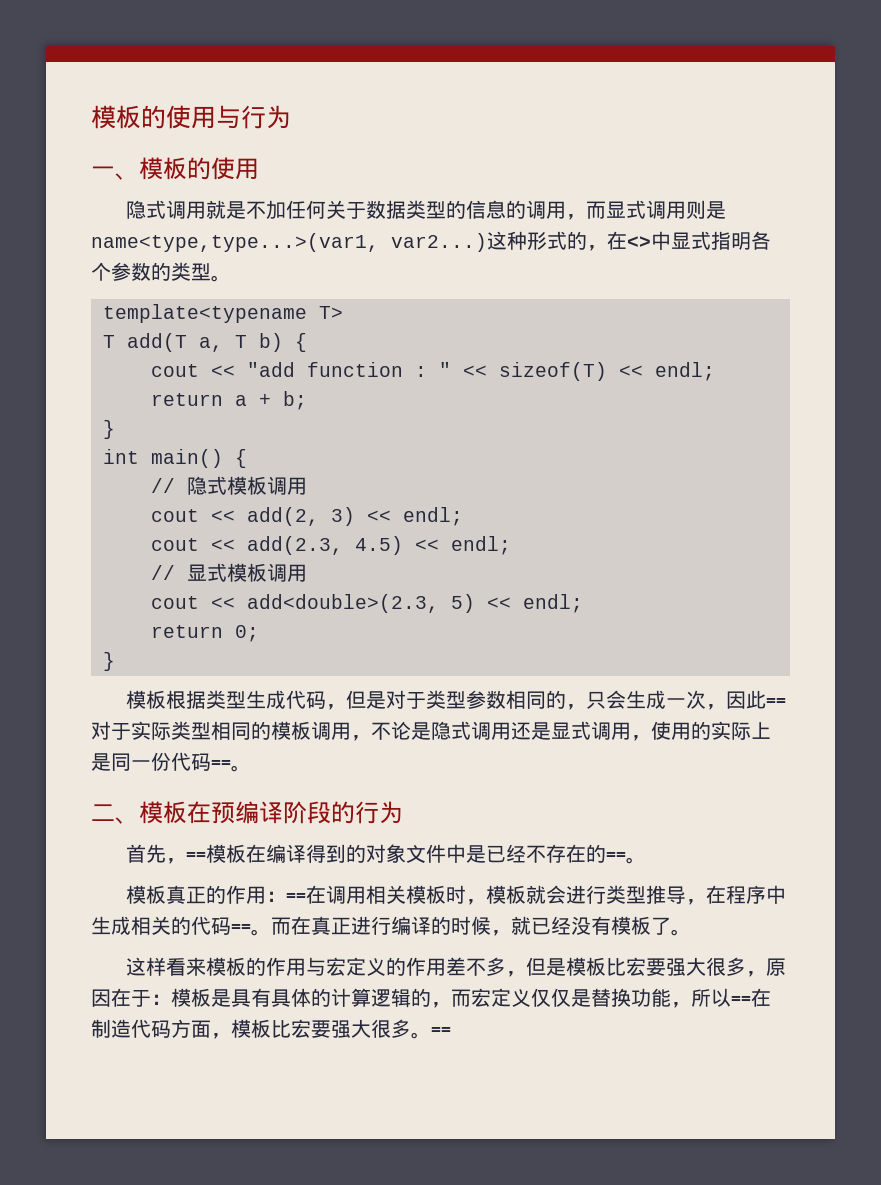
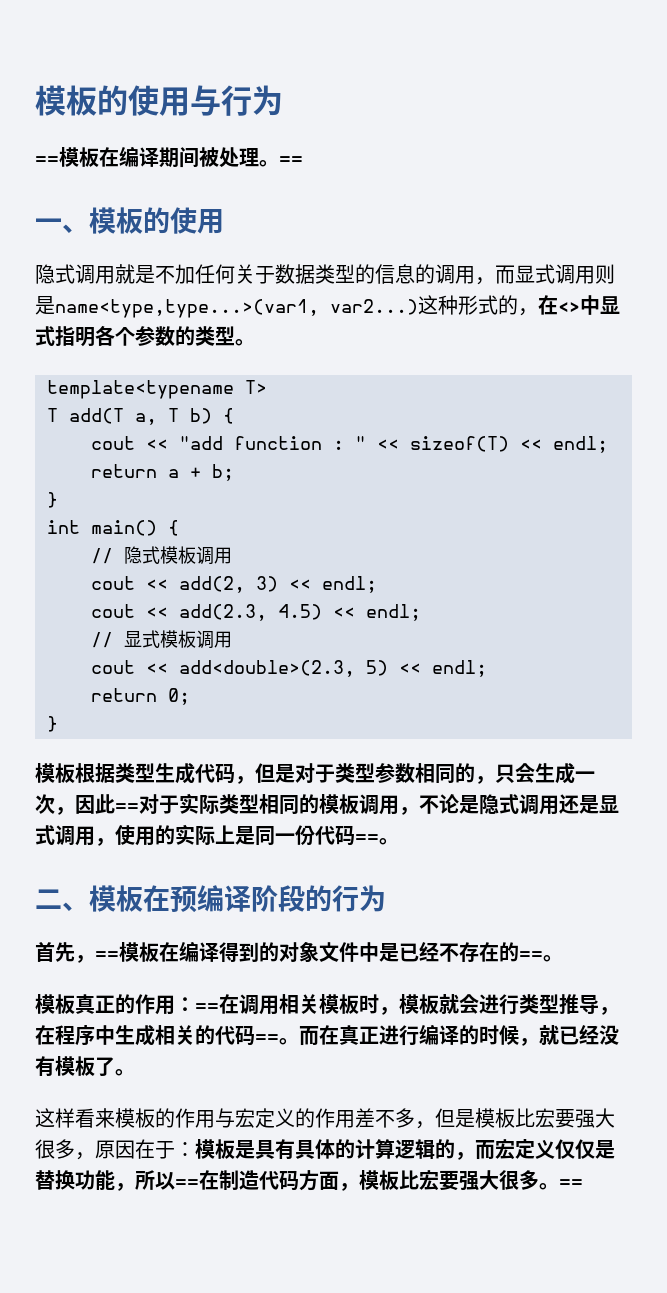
(291, 117) none -> [35,146,303,168] // ==模板在编译期间被处理。==

